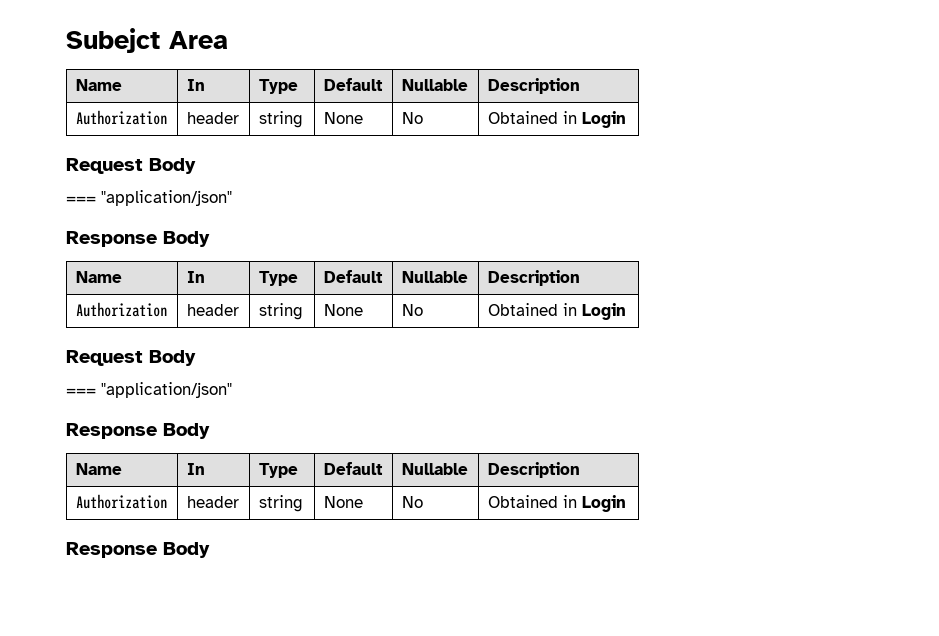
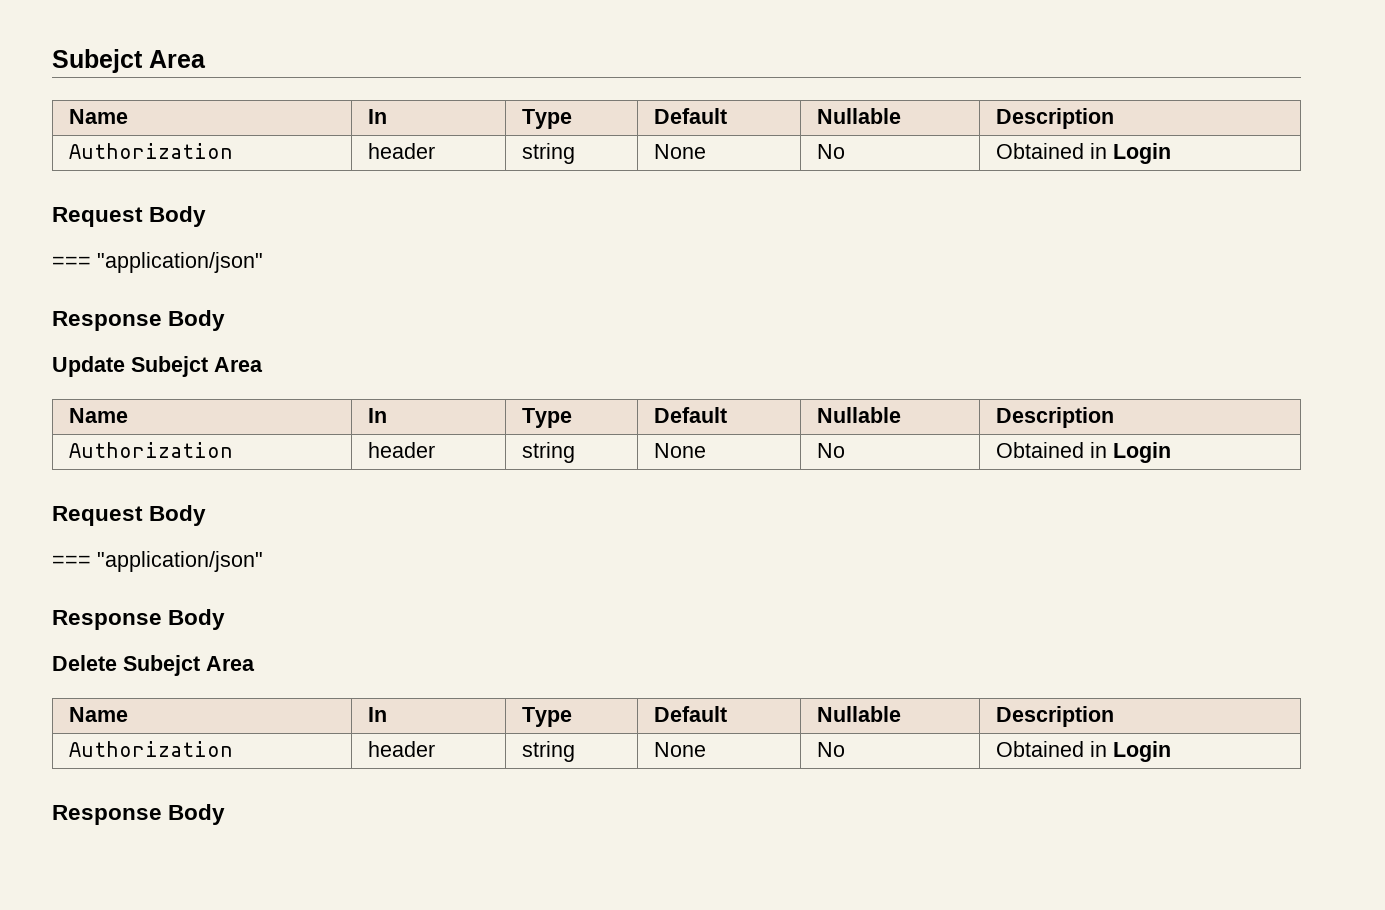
(210, 239) none -> [52,356,263,377] // Update Subejct Area
(210, 431) none -> [52,655,255,676] // Delete Subejct Area

